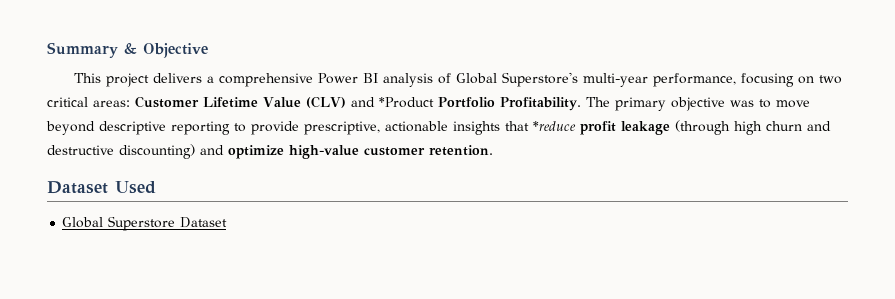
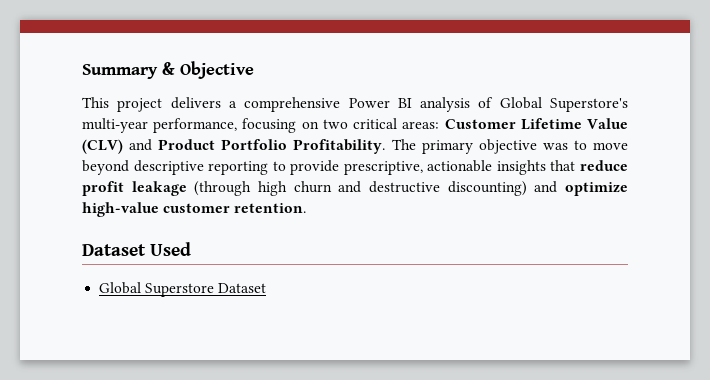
[378,97,434,108] *Product -> [158,139,216,150] Product
[533,121,576,131] *reduce -> [580,160,628,171] reduce

